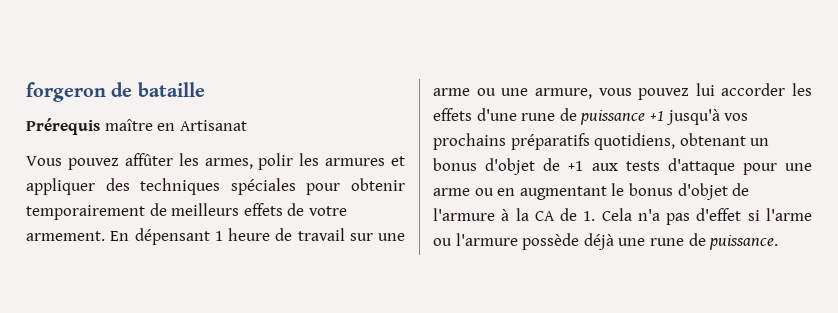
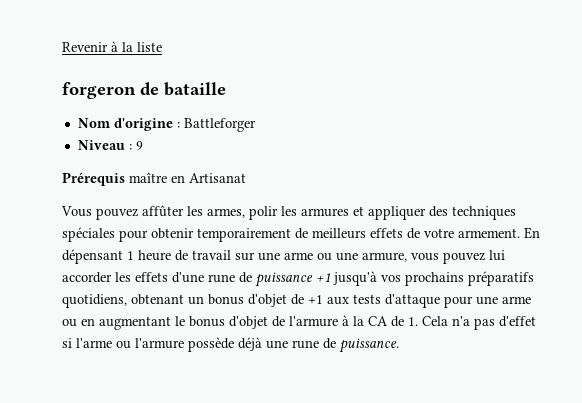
(26, 92) none -> [62,41,162,52] Revenir à la liste //
(205, 89) none -> [77,118,256,132] [77,140,143,150] // Nom d'origine : Battleforger // Niveau : 9

